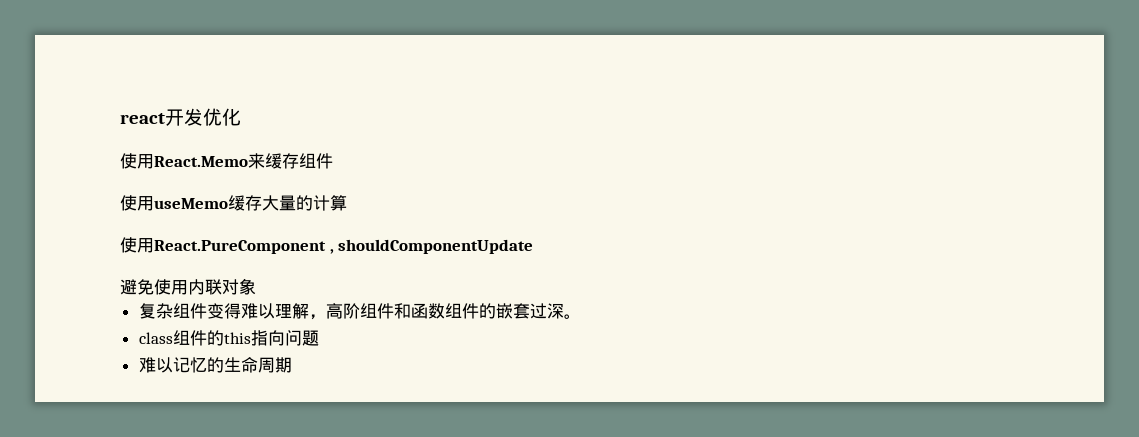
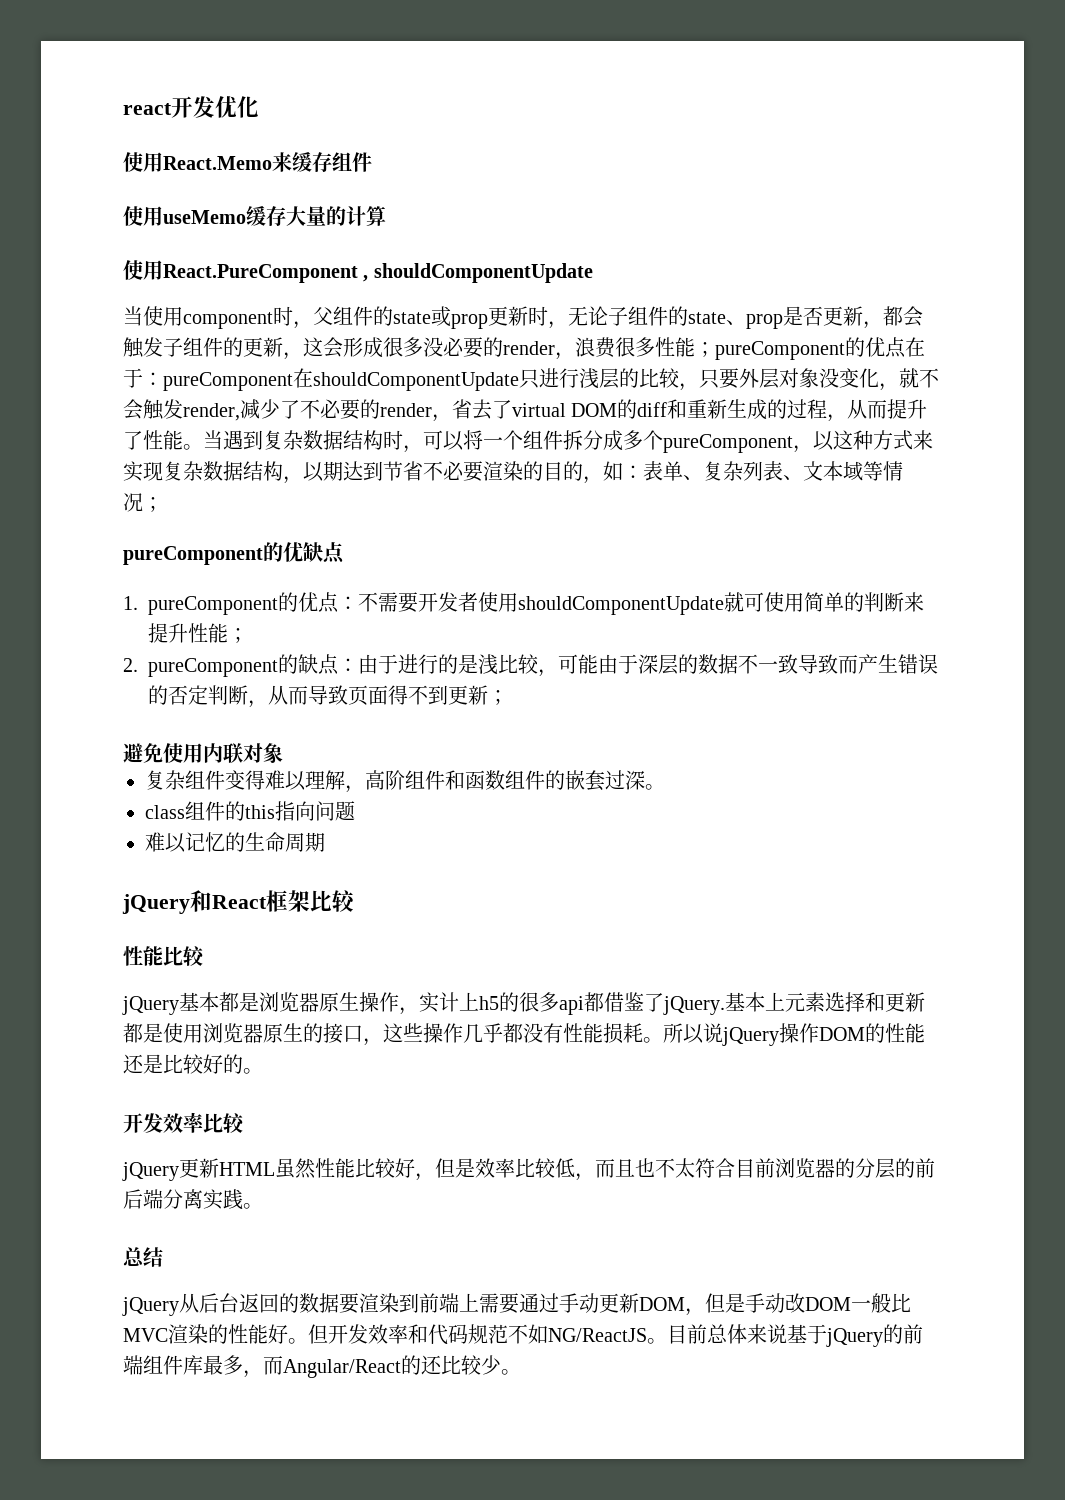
(534, 246) none -> [123,306,923,329] [123,337,925,360] [123,368,939,391] [123,399,928,422] [123,430,933,453] [123,461,903,484] [123,493,163,512] [123,542,345,565] [123,592,924,615] [148,623,248,643] [123,654,938,677] [148,685,508,708] // 当使用component时，父组件的state或prop更新时，无论子组件的state、prop是否更新，都会触发子组件的更新，这会形成很多没必要的render，浪费很多性能；pureComponent的优点在于：pureComponent在shouldComponentUpdate只进行浅层的比较，只要外层对象没变化，就不会触发render,减少了不必要的render，省去了virtual DOM的diff和重新生成的过程，从而提升了性能。当遇到复杂数据结构时，可以将一个组件拆分成多个pureComponent，以这种方式来实现复杂数据结构，以期达到节省不必要渲染的目的，如：表单、复杂列表、文本域等情况； // pureComponent的优缺点 // 1. pureComponent的优点：不需要开发者使用shouldComponentUpdate就可使用简单的判断来提升性能； // 2. pureComponent的缺点：由于进行的是浅比较，可能由于深层的数据不一致导致而产生错误的否定判断，从而导致页面得不到更新；
(292, 365) none -> [122,890,355,914] [123,946,205,966] [122,992,925,1015] [123,1023,925,1046] [123,1054,263,1074] [123,1112,245,1133] [122,1158,935,1181] [123,1189,263,1210] [123,1247,163,1267] [122,1293,911,1316] [123,1324,923,1347] [123,1355,521,1378] // jQuery和React框架比较 // 性能比较 // jQuery基本都是浏览器原生操作，实计上h5的很多api都借鉴了jQuery.基本上元素选择和更新都是使用浏览器原生的接口，这些操作几乎都没有性能损耗。所以说jQuery操作DOM的性能还是比较好的。 // 开发效率比较 // jQuery更新HTML虽然性能比较好，但是效率比较低，而且也不太符合目前浏览器的分层的前后端分离实践。 // 总结 // jQuery从后台返回的数据要渲染到前端上需要通过手动更新DOM，但是手动改DOM一般比MVC渲染的性能好。但开发效率和代码规范不如NG/ReactJS。目前总体来说基于jQuery的前端组件库最多，而Angular/React的还比较少。

